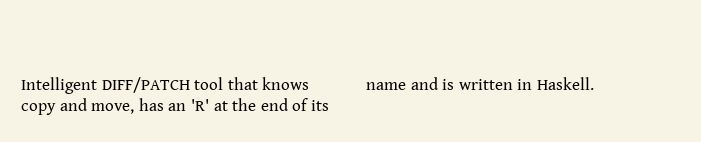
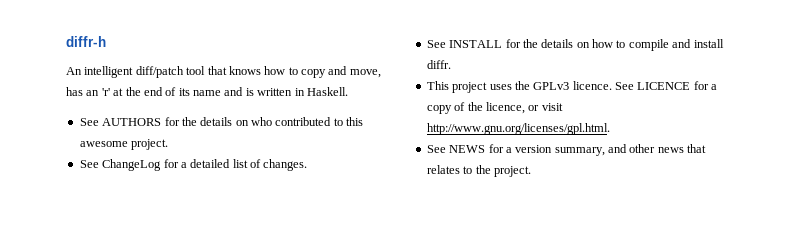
[21,77,190,94] Intelligent DIFF/PATCH -> [66,36,106,47] [66,66,184,78] diffr-h // An intelligent diff/patch
(310, 83) none -> [264,66,298,75] how to
[190,99,209,111] 'R' -> [101,88,110,96] 'r'
(594, 83) none -> [79,117,364,126] [79,139,169,150] [79,159,308,171] [426,39,724,51] [426,60,451,69] [426,81,718,93] [426,102,563,114] [426,123,610,135] [426,144,707,156] [426,165,531,177] // See AUTHORS for the details on who contributed to this awesome project. // See ChangeLog for a detailed list of changes. // See INSTALL for the details on how to compile and install diffr. // This project uses the GPLv3 licence. See LICENCE for a copy of the licence, or visit http://www.gnu.org/licenses/gpl.html. // See NEWS for a version summary, and other news that relates to the project.

